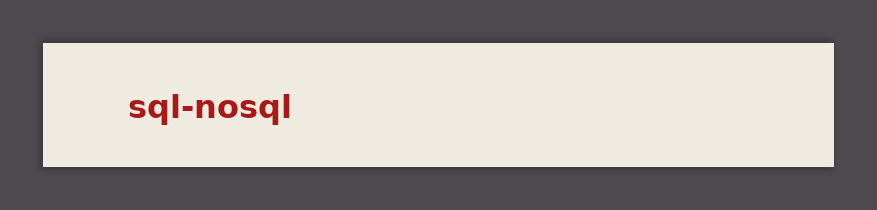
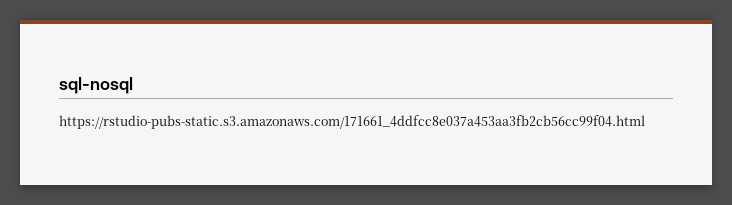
(292, 109) none -> [59,115,645,129] // https://rstudio-pubs-static.s3.amazonaws.com/171661_4ddfcc8e037a453aa3fb2cb56cc99f04.html

